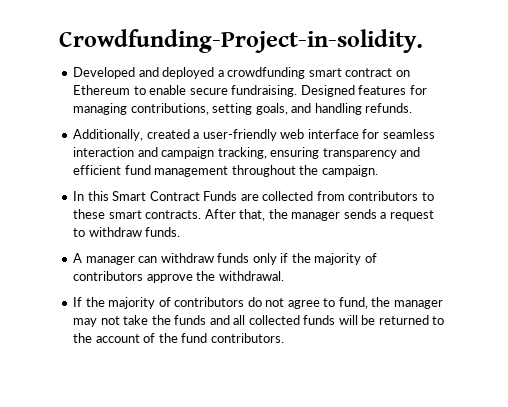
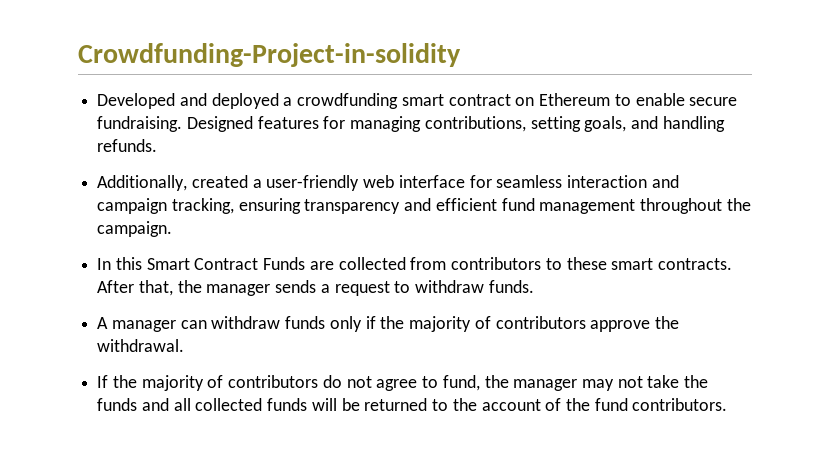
[59,29,423,53] Crowdfunding-Project-in-solidity. -> [78,43,461,67] Crowdfunding-Project-in-solidity

